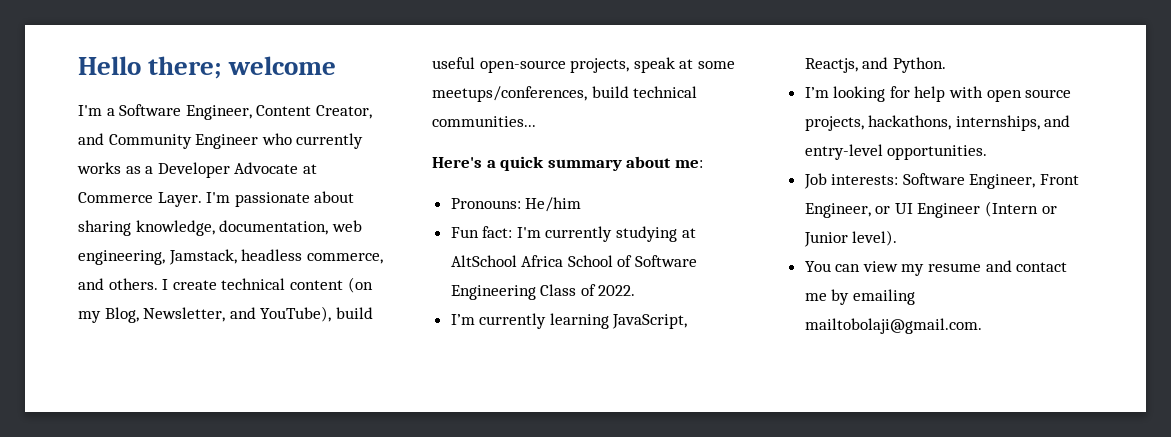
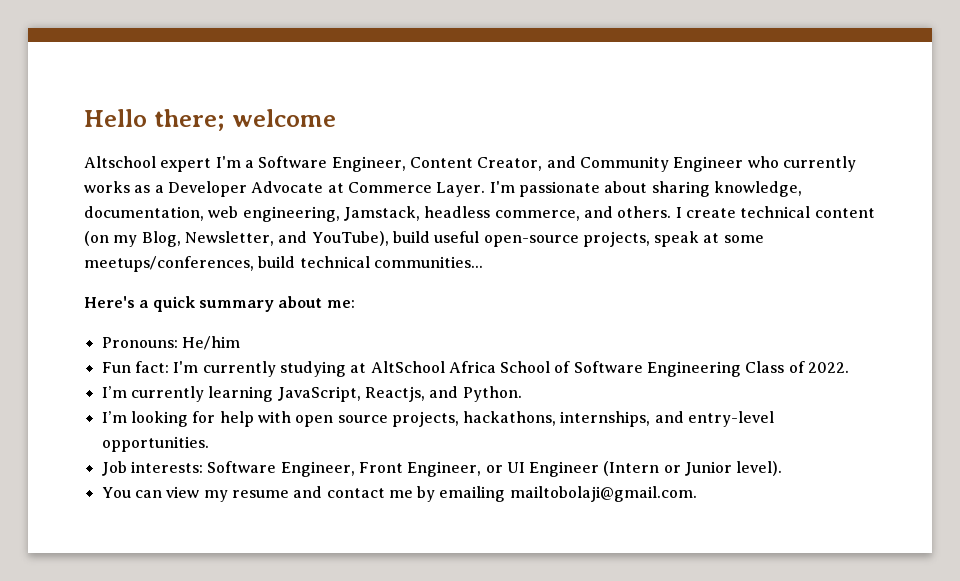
(337, 65) none -> [84,156,212,172] Altschool expert

